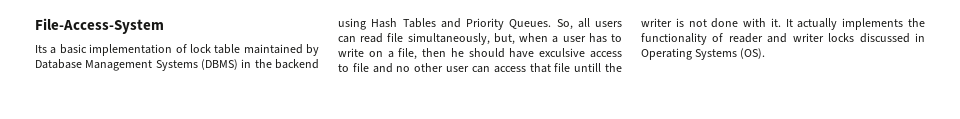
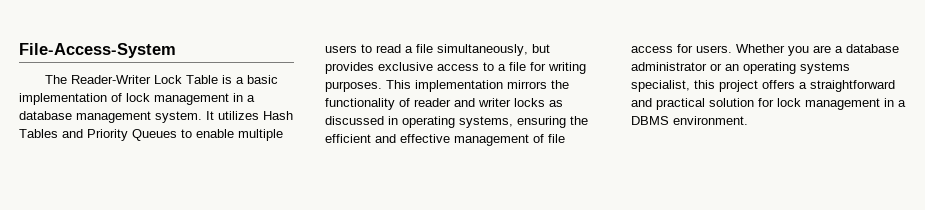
[35,45,47,53] Its -> [45,75,233,84] The Reader-Writer Lock Table is
[214,44,319,56] [35,59,320,71] [338,18,622,30] [338,33,622,45] [338,48,622,60] [338,63,622,73] [641,18,904,30] table maintained by Database Management Systems (DBMS) in the backend using Hash Tables and Priority Queues. So, all users can read file simultaneously, but, when a user has to write on a file, then he should have exculsive access to file and no other user can access that file untill the writer is not done with it. It actually implements -> [154,93,255,105] [19,111,293,123] [19,129,283,141] [325,44,550,56] [325,62,586,74] [325,80,547,92] management in a database management system. It utilizes Hash Tables and Priority Queues to enable multiple users to read a file simultaneously, but provides exclusive access to a file for writing purposes. This implementation mirrors
(855, 37) none -> [549,100,563,107] as
[641,48,766,60] Operating Systems (OS). -> [402,116,588,128] [325,134,565,146] [631,44,899,56] [631,62,850,74] [631,80,895,92] [631,98,906,110] [631,116,748,125] operating systems, ensuring the efficient and effective management of file access for users. Whether you are a database administrator or an operating systems specialist, this project offers a straightforward and practical solution for lock management in a DBMS environment.

